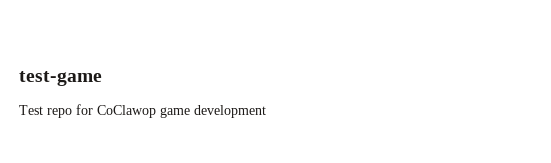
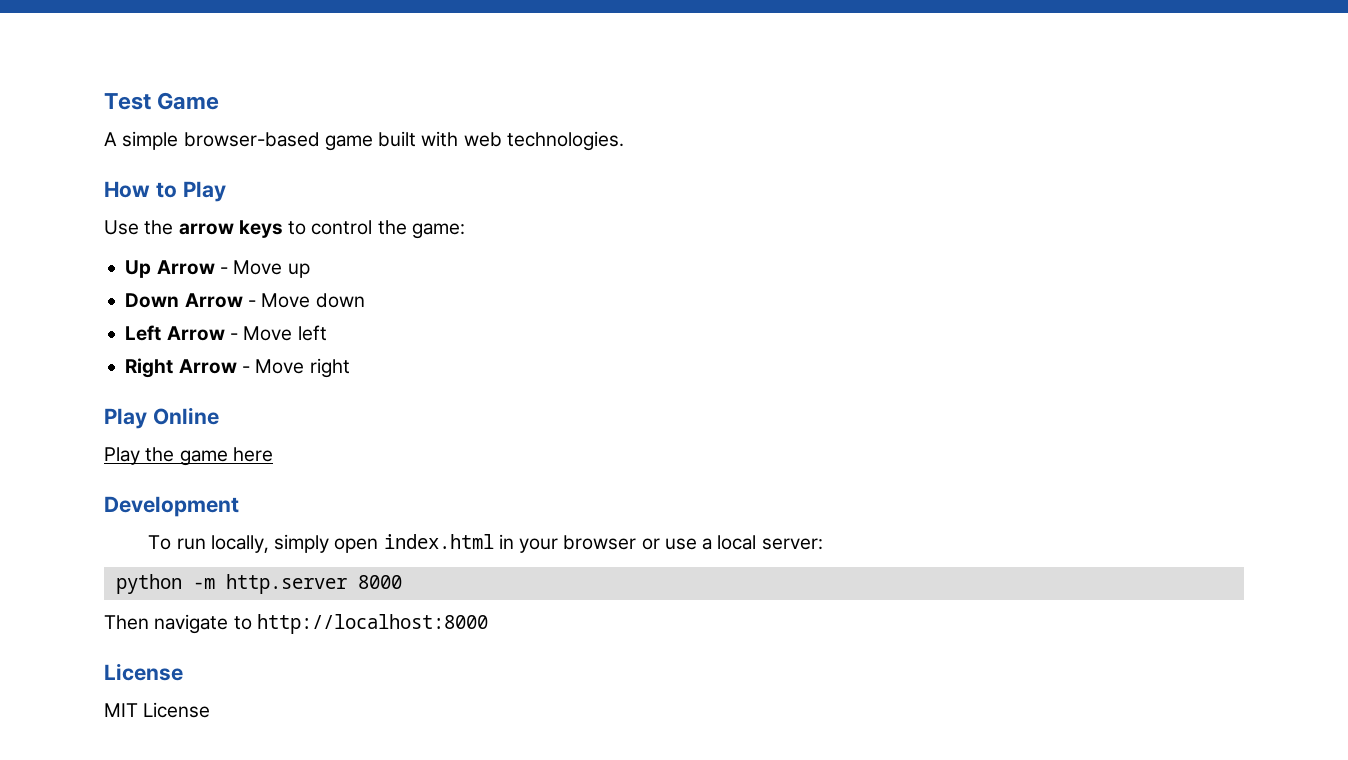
[19,71,102,86] [19,104,266,118] test-game // Test repo for CoClawop game development -> [104,92,220,110] [104,131,624,151] [104,181,226,202] [104,220,465,239] [125,260,310,278] [125,293,365,308] [125,325,327,341] [125,358,350,378] [104,407,219,429] [104,447,273,466] [104,496,239,517] [148,534,823,553] [115,574,402,594] [104,614,488,634] [104,663,183,681] [104,702,211,718] Test Game // A simple browser-based game built with web technologies. // How to Play // Use the arrow keys to control the game: // Up Arrow - Move up // Down Arrow - Move down // Left Arrow - Move left // Right Arrow - Move right // Play Online // Play the game here // Development // To run locally, simply open index.html in your browser or use a local server: // python -m http.server 8000 // Then navigate to http://localhost:8000 // License // MIT License

